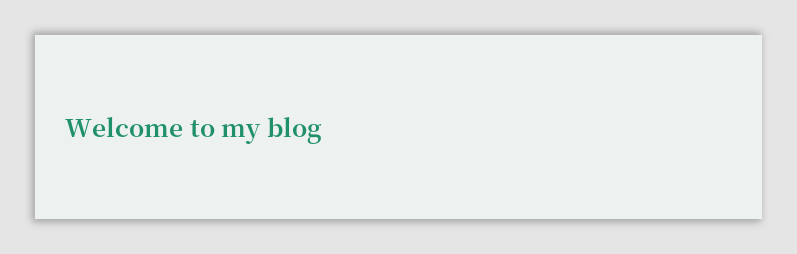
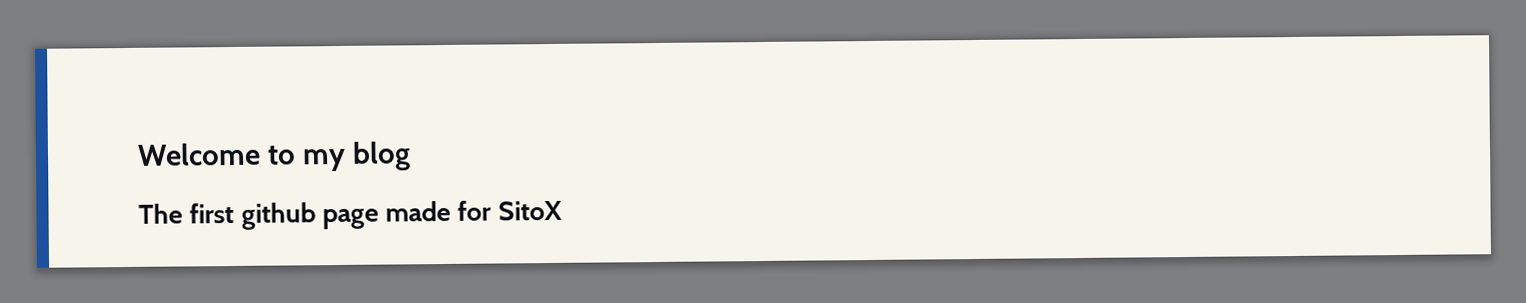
(322, 130) none -> [138,200,562,230] // The first github page made for SitoX

